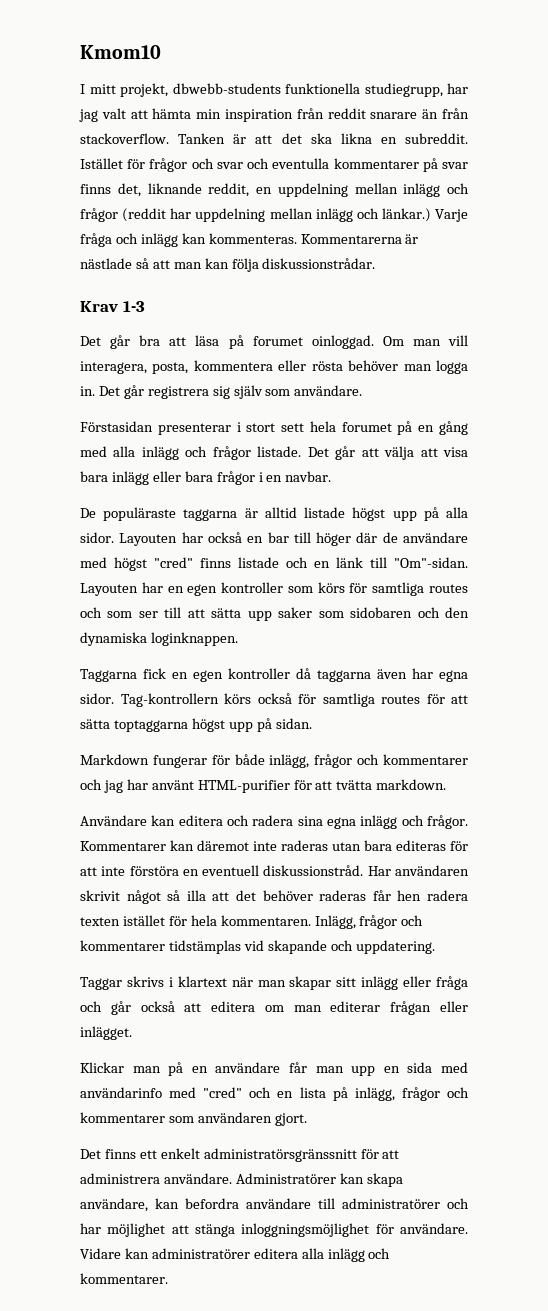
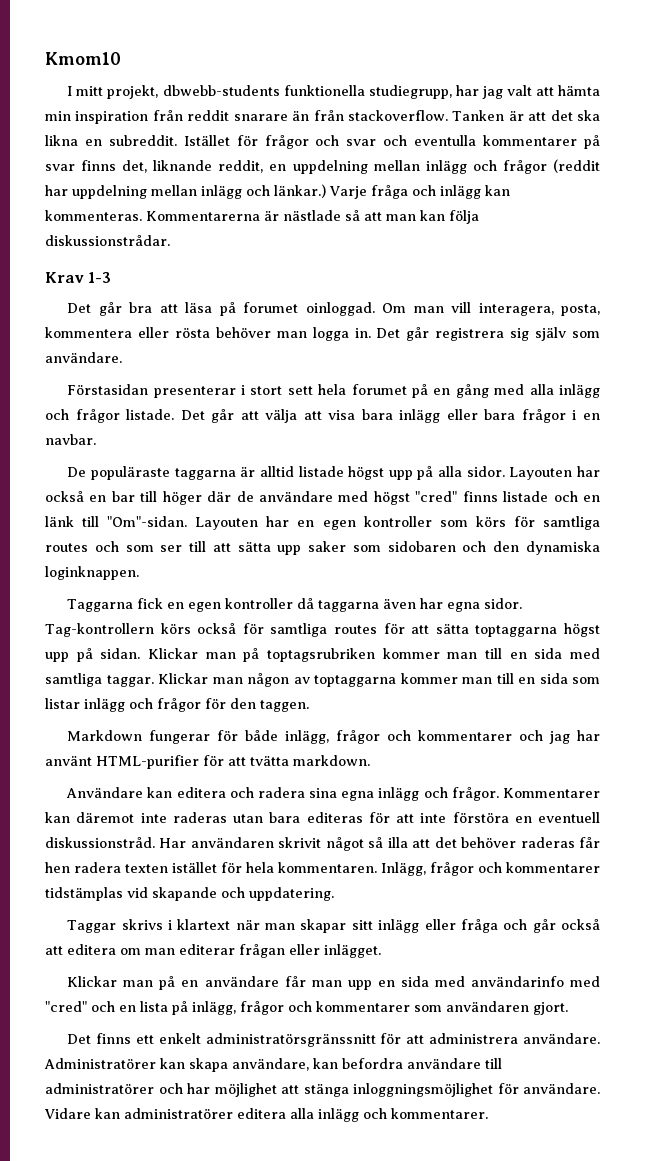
(312, 723) none -> [148,648,601,662] [45,673,600,687] [45,698,309,712] Klickar man på toptagsrubriken kommer man till en sida med samtliga taggar. Klickar man någon av toptaggarna kommer man till en sida som listar inlägg och frågor för den taggen.

